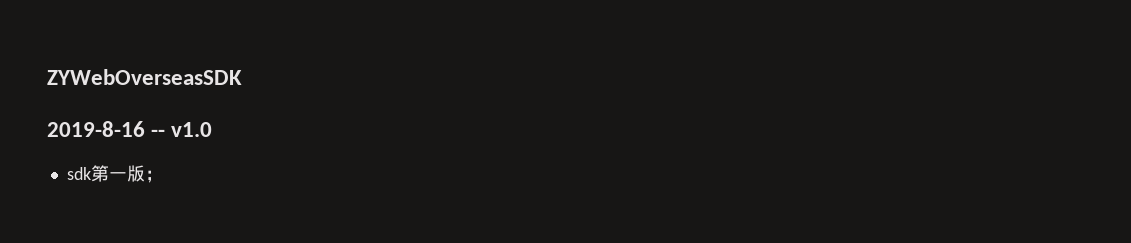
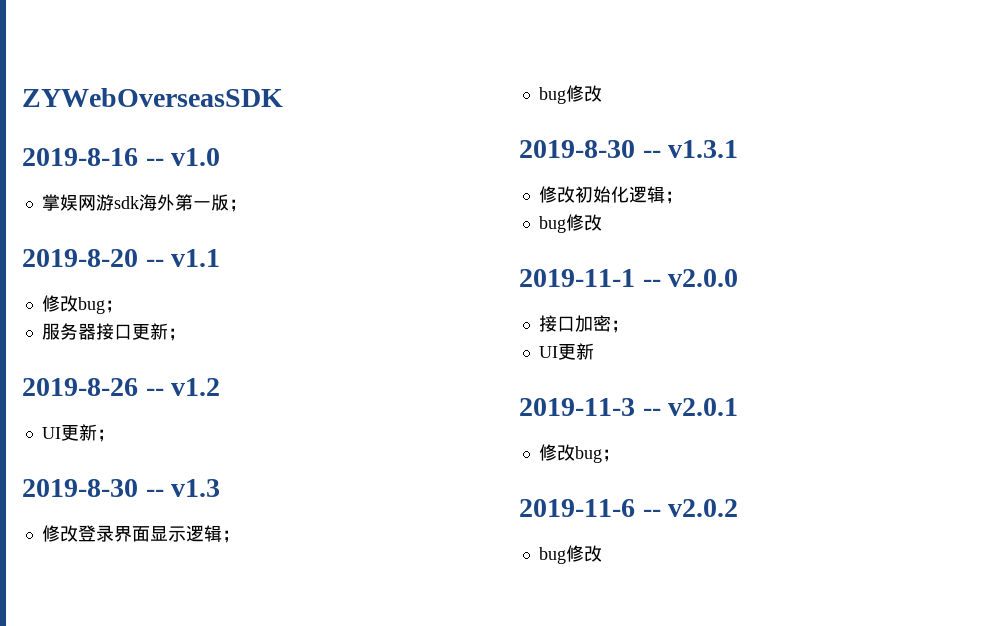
[66,165,163,183] sdk第一版； -> [41,194,247,212] [22,249,221,267] [41,295,123,314] [41,323,186,341] [22,378,221,396] [41,424,115,442] [22,479,221,497] [41,525,240,543] [538,85,602,104] [519,140,739,158] [538,186,683,204] [538,214,602,233] [519,269,739,287] [538,315,629,333] [538,343,594,360] [519,398,739,416] [538,444,620,463] [519,499,739,517] [538,545,602,564] 掌娱网游sdk海外第一版； // 2019-8-20 -- v1.1 // 修改bug； // 服务器接口更新； // 2019-8-26 -- v1.2 // UI更新； // 2019-8-30 -- v1.3 // 修改登录界面显示逻辑； // bug修改 // 2019-8-30 -- v1.3.1 // 修改初始化逻辑； // bug修改 // 2019-11-1 -- v2.0.0 // 接口加密； // UI更新 // 2019-11-3 -- v2.0.1 // 修改bug； // 2019-11-6 -- v2.0.2 // bug修改

